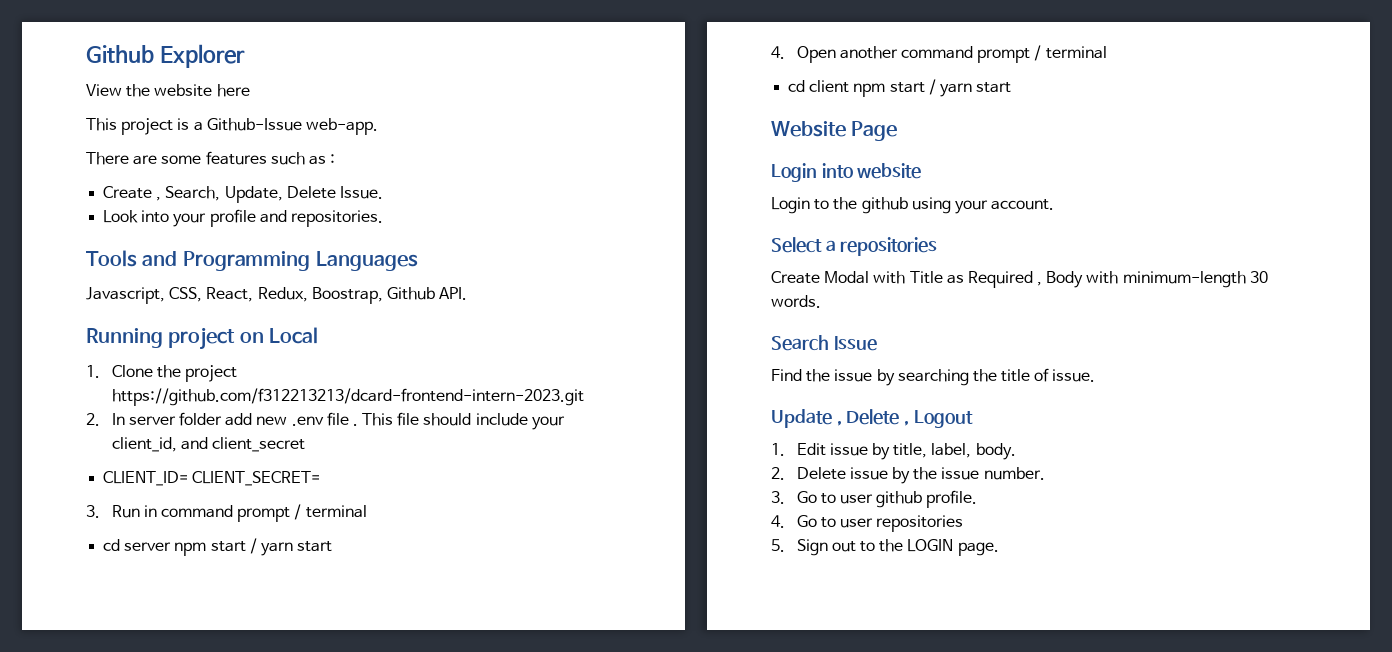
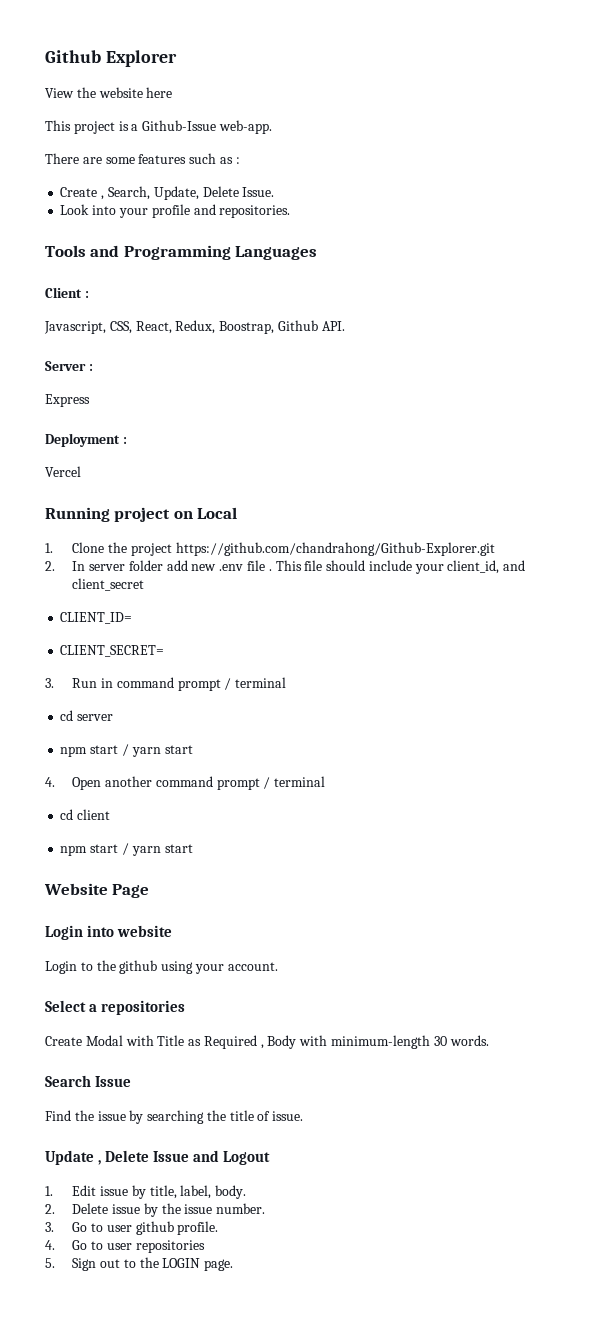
(418, 261) none -> [45,287,89,298] // Client :
(468, 293) none -> [45,361,93,371] [45,394,90,407] [45,433,127,447] [45,466,81,477] // Server : // Express // Deployment : // Vercel
[111,388,584,406] https://github.com/f312213213/dcard-frontend-intern-2023.git -> [175,542,495,556] https://github.com/chandrahong/Github-Explorer.git
(189, 478) none -> (133, 618) //
(172, 546) none -> (114, 717) //
(850, 86) none -> (111, 814) //
[904,421,910,426] , -> [153,1150,220,1162] Issue and

